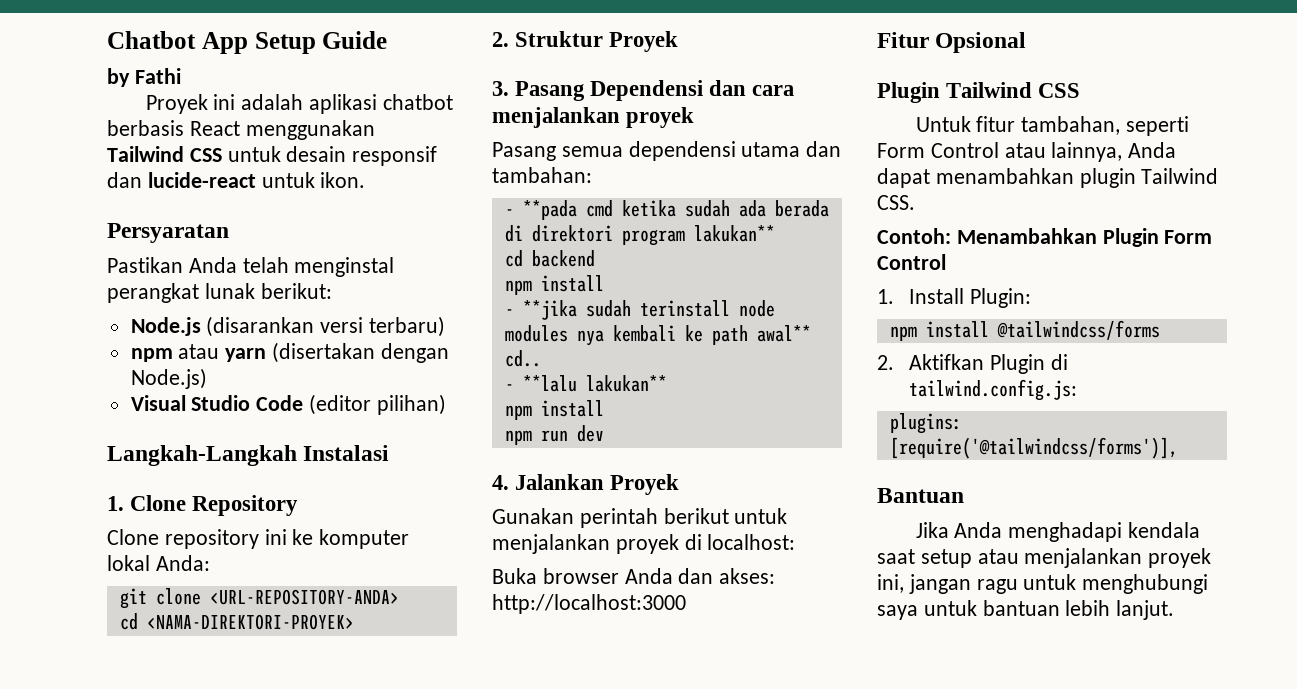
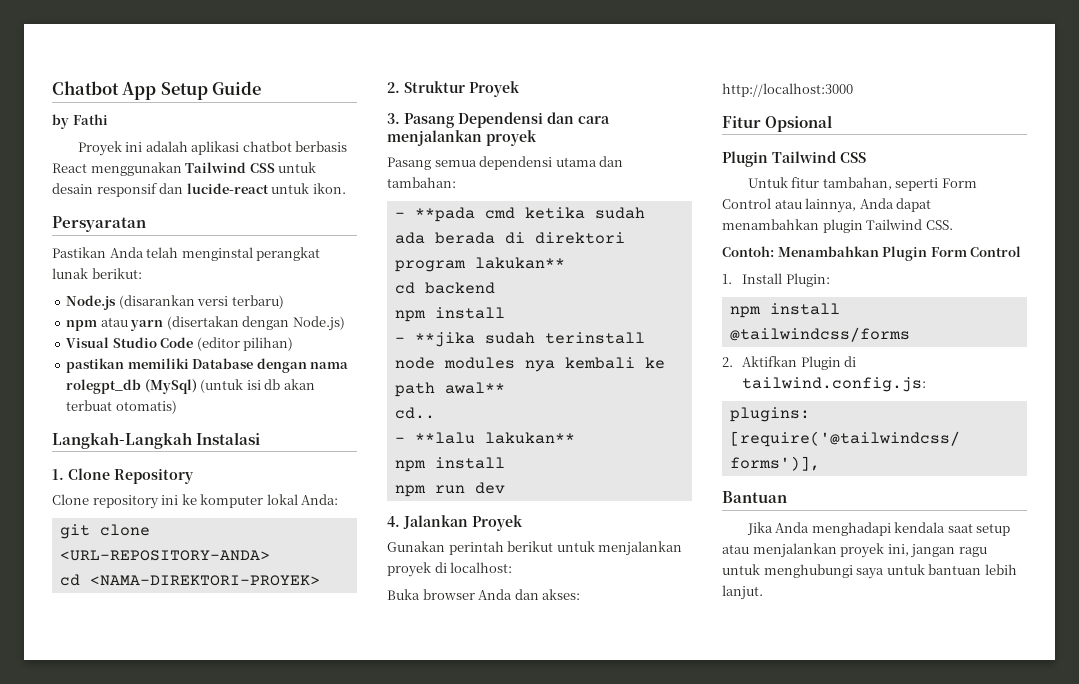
(446, 404) none -> [66,358,349,373] [66,379,315,394] [66,400,177,414] // pastikan memiliki Database dengan nama rolegpt_db (MySql) (untuk isi db akan terbuat otomatis)

